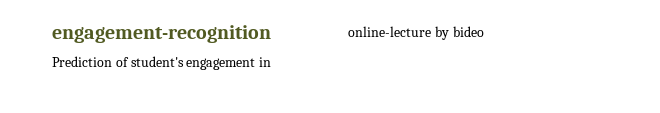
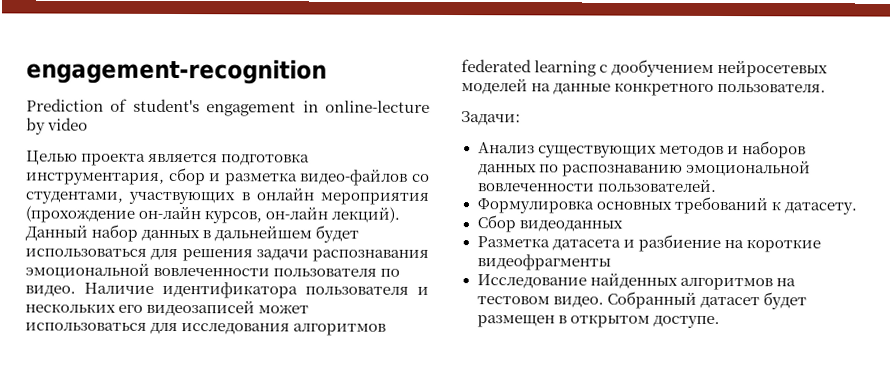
[452,26,484,37] bideo -> [47,117,89,131] [26,150,311,166] [26,167,430,186] [25,187,429,205] [25,205,401,224] [25,224,360,243] [25,248,429,262] [25,262,401,279] [25,281,429,299] [25,299,310,317] [25,322,387,336] [461,59,829,78] [461,78,827,96] [461,111,521,126] [477,141,806,159] [477,159,811,177] [476,178,717,192] [476,196,857,215] [476,215,623,233] [476,234,821,253] [476,254,611,271] [476,272,796,291] [476,291,807,310] [476,314,720,329] video // Целью проекта является подготовка инструментария, сбор и разметка видео-файлов со студентами, участвующих в онлайн мероприятия (прохождение он-лайн курсов, он-лайн лекций). Данный набор данных в дальнейшем будет использоваться для решения задачи распознавания эмоциональной вовлеченности пользователя по видео. Наличие идентификатора пользователя и нескольких его видеозаписей может использоваться для исследования алгоритмов federated learning с дообучением нейросетевых моделей на данные конкретного пользователя. // Задачи: // Анализ существующих методов и наборов данных по распознаванию эмоциональной вовлеченности пользователей. // Формулировка основных требований к датасету. // Сбор видеоданных // Разметка датасета и разбиение на короткие видеофрагменты // Исследование найденных алгоритмов на тестовом видео. Собранный датасет будет размещен в открытом доступе.

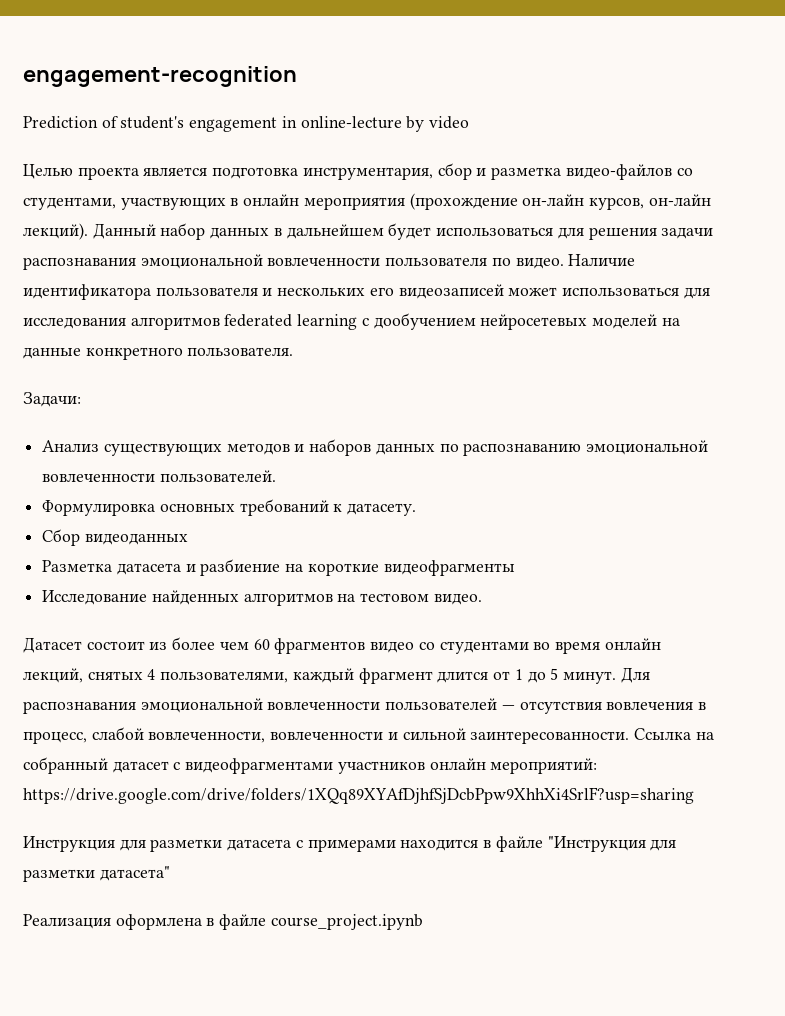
[606,291,807,310] [476,314,720,329] Собранный датасет будет размещен в открытом доступе. -> [23,637,661,654] [23,667,650,684] [23,698,707,714] [23,727,714,744] [23,757,598,774] [23,787,694,804] [23,836,677,852] [23,866,170,882] [23,914,423,930] // Датасет состоит из более чем 60 фрагментов видео со студентами во время онлайн лекций, снятых 4 пользователями, каждый фрагмент длится от 1 до 5 минут. Для распознавания эмоциональной вовлеченности пользователей — отсутствия вовлечения в процесс, слабой вовлеченности, вовлеченности и сильной заинтересованности. Ссылка на собранный датасет с видеофрагментами участников онлайн мероприятий: https://drive.google.com/drive/folders/1XQq89XYAfDjhfSjDcbPpw9XhhXi4SrlF?usp=sharing // Инструкция для разметки датасета с примерами находится в файле "Инструкция для разметки датасета" // Реализация оформлена в файле course_project.ipynb

